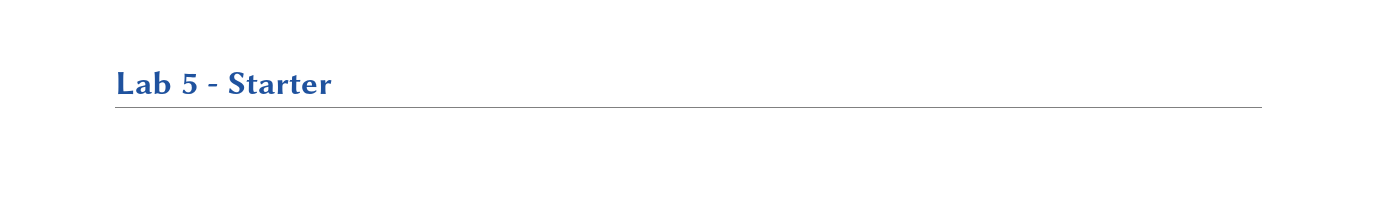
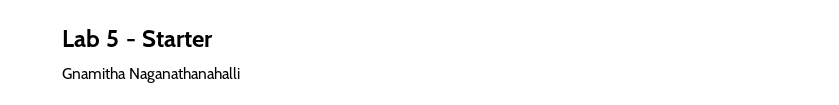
(333, 83) none -> [62,67,241,83] // Gnamitha Naganathanahalli

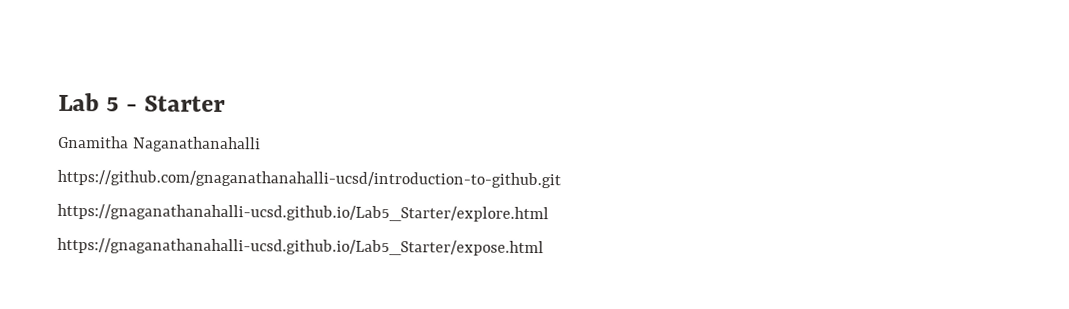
(241, 75) none -> [57,169,561,189] [57,203,549,223] [57,237,544,257] // https://github.com/gnaganathanahalli-ucsd/introduction-to-github.git // https://gnaganathanahalli-ucsd.github.io/Lab5_Starter/explore.html // https://gnaganathanahalli-ucsd.github.io/Lab5_Starter/expose.html

